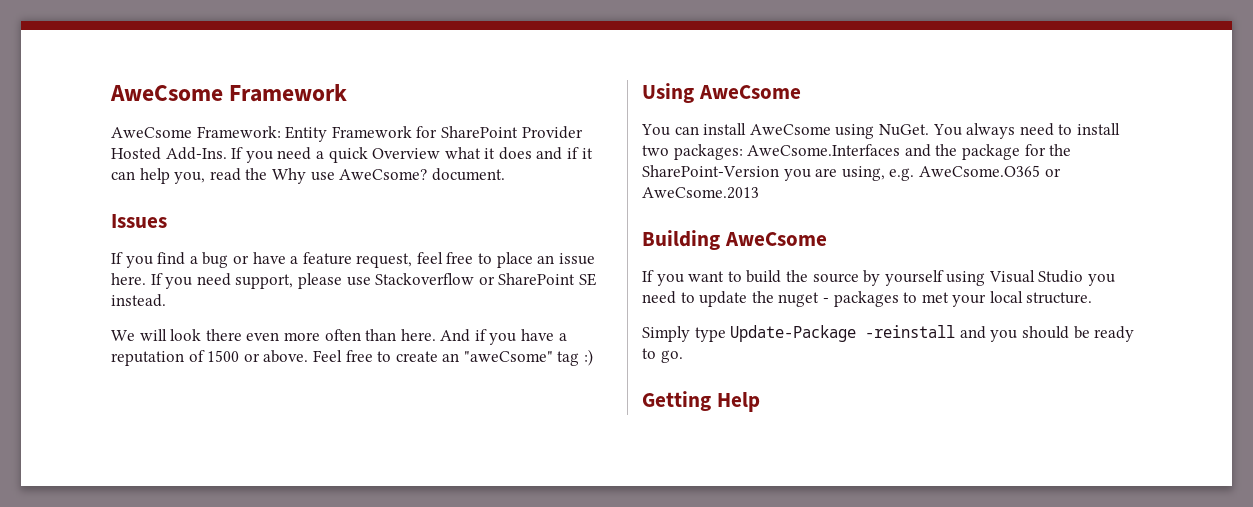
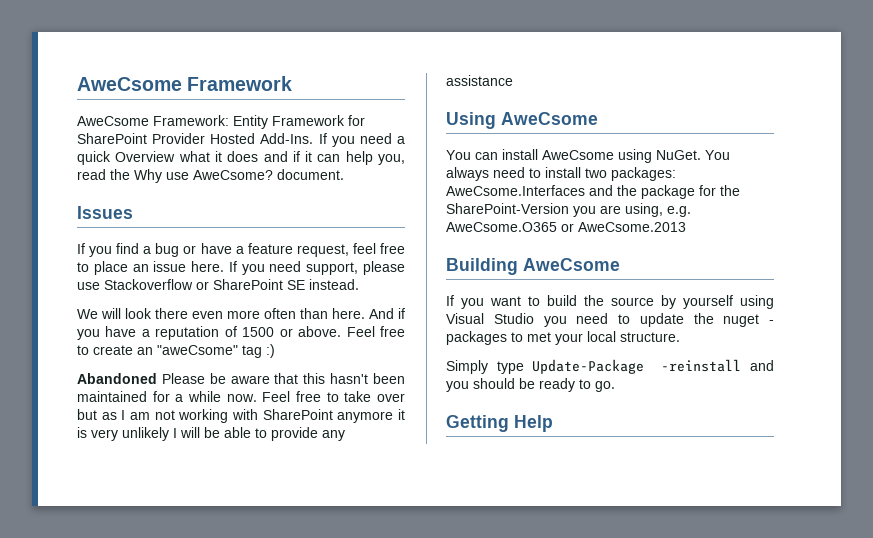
(594, 357) none -> [77,373,405,384] [77,391,405,402] [77,409,405,423] [77,427,345,441] [446,75,513,86] // Abandoned Please be aware that this hasn't been maintained for a while now. Feel free to take over but as I am not working with SharePoint anymore it is very unlikely I will be able to provide any assistance

